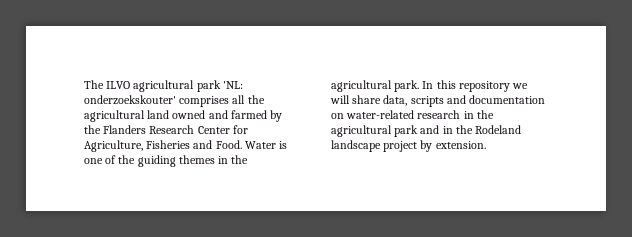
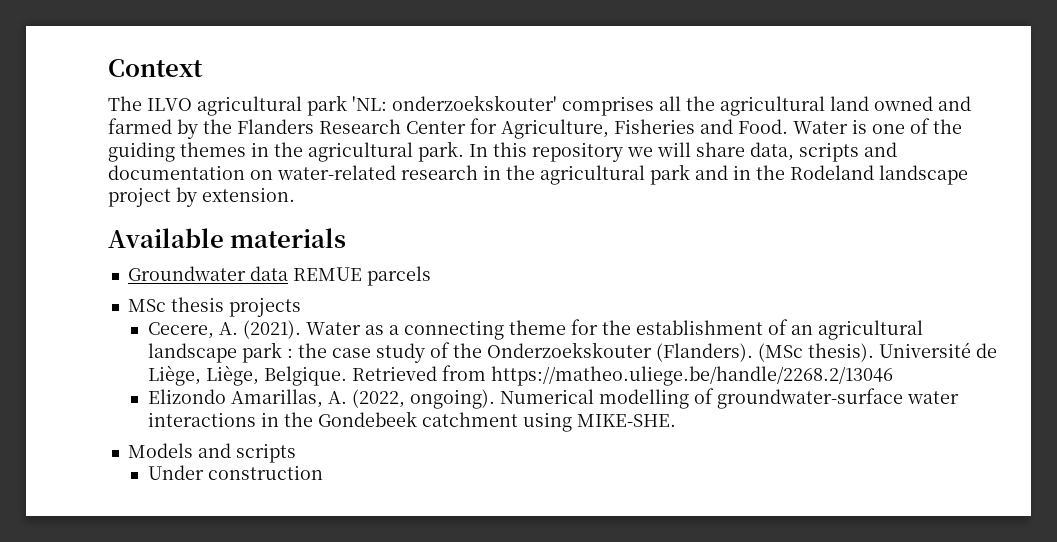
(84, 84) none -> [108,59,203,77] Context //
(486, 145) none -> [108,228,347,248] [127,266,431,286] [127,297,301,317] [147,319,923,340] [147,342,997,363] [147,365,893,386] [147,388,959,409] [147,411,676,432] [127,443,296,463] [147,465,323,480] // Available materials // Groundwater data REMUE parcels // MSc thesis projects // Cecere, A. (2021). Water as a connecting theme for the establishment of an agricultural landscape park : the case study of the Onderzoekskouter (Flanders). (MSc thesis). Université de Liège, Liège, Belgique. Retrieved from https://matheo.uliege.be/handle/2268.2/13046 // Elizondo Amarillas, A. (2022, ongoing). Numerical modelling of groundwater-surface water interactions in the Gondebeek catchment using MIKE-SHE. // Models and scripts // Under construction

